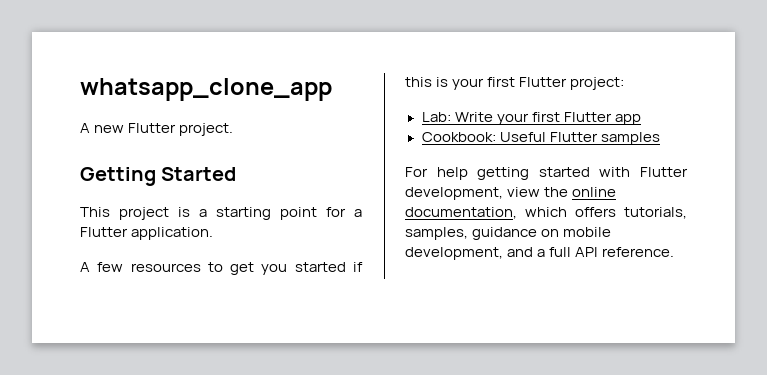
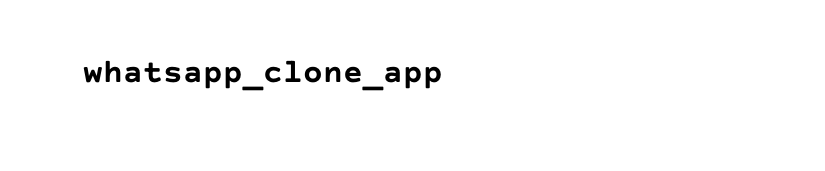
[80,123,234,136] [80,167,237,186] [80,207,362,220] [80,227,214,240] [80,262,363,275] [405,77,625,90] [421,112,641,125] [421,132,660,145] [405,167,688,180] [405,187,617,200] [405,207,687,219] [405,227,612,240] [405,247,675,260] // A new Flutter project. // Getting Started // This project is a starting point for a Flutter application. // A few resources to get you started if this is your first Flutter project: // Lab: Write your first Flutter app // Cookbook: Useful Flutter samples // For help getting started with Flutter development, view the online documentation, which offers tutorials, samples, guidance on mobile development, and a full API reference. -> (443, 75) none

